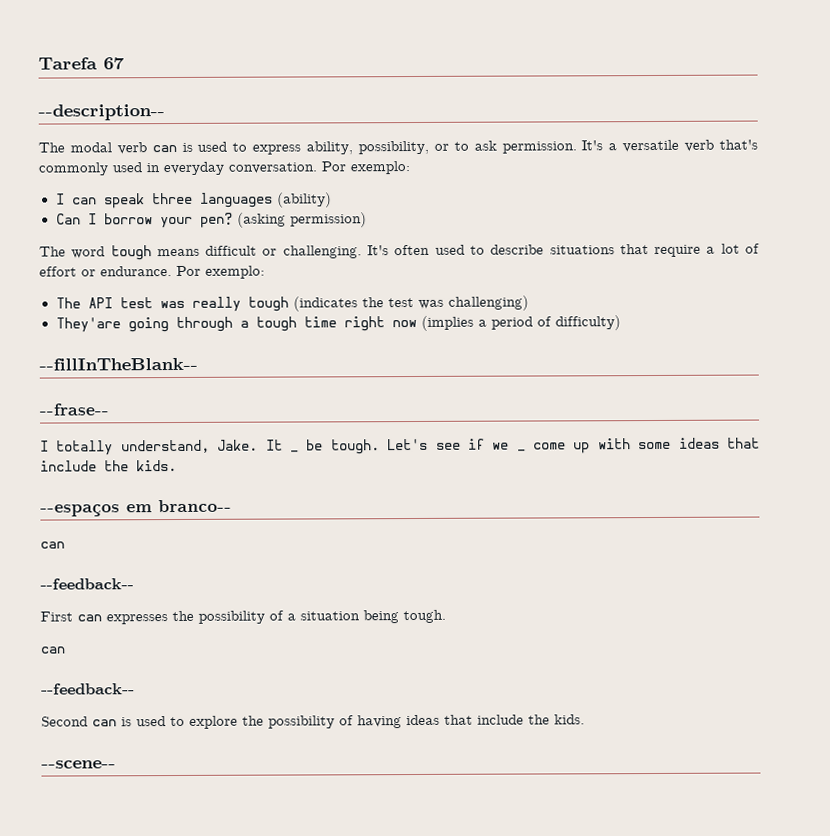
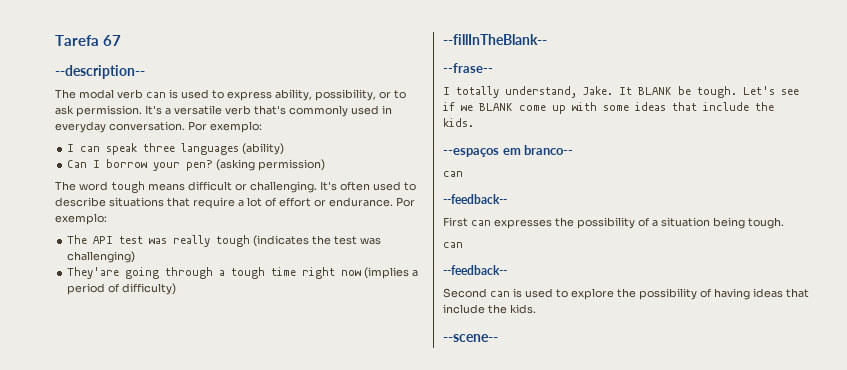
[289,450,299,453] _ -> [638,87,672,95] BLANK
[516,449,526,452] _ -> [479,103,513,111] BLANK

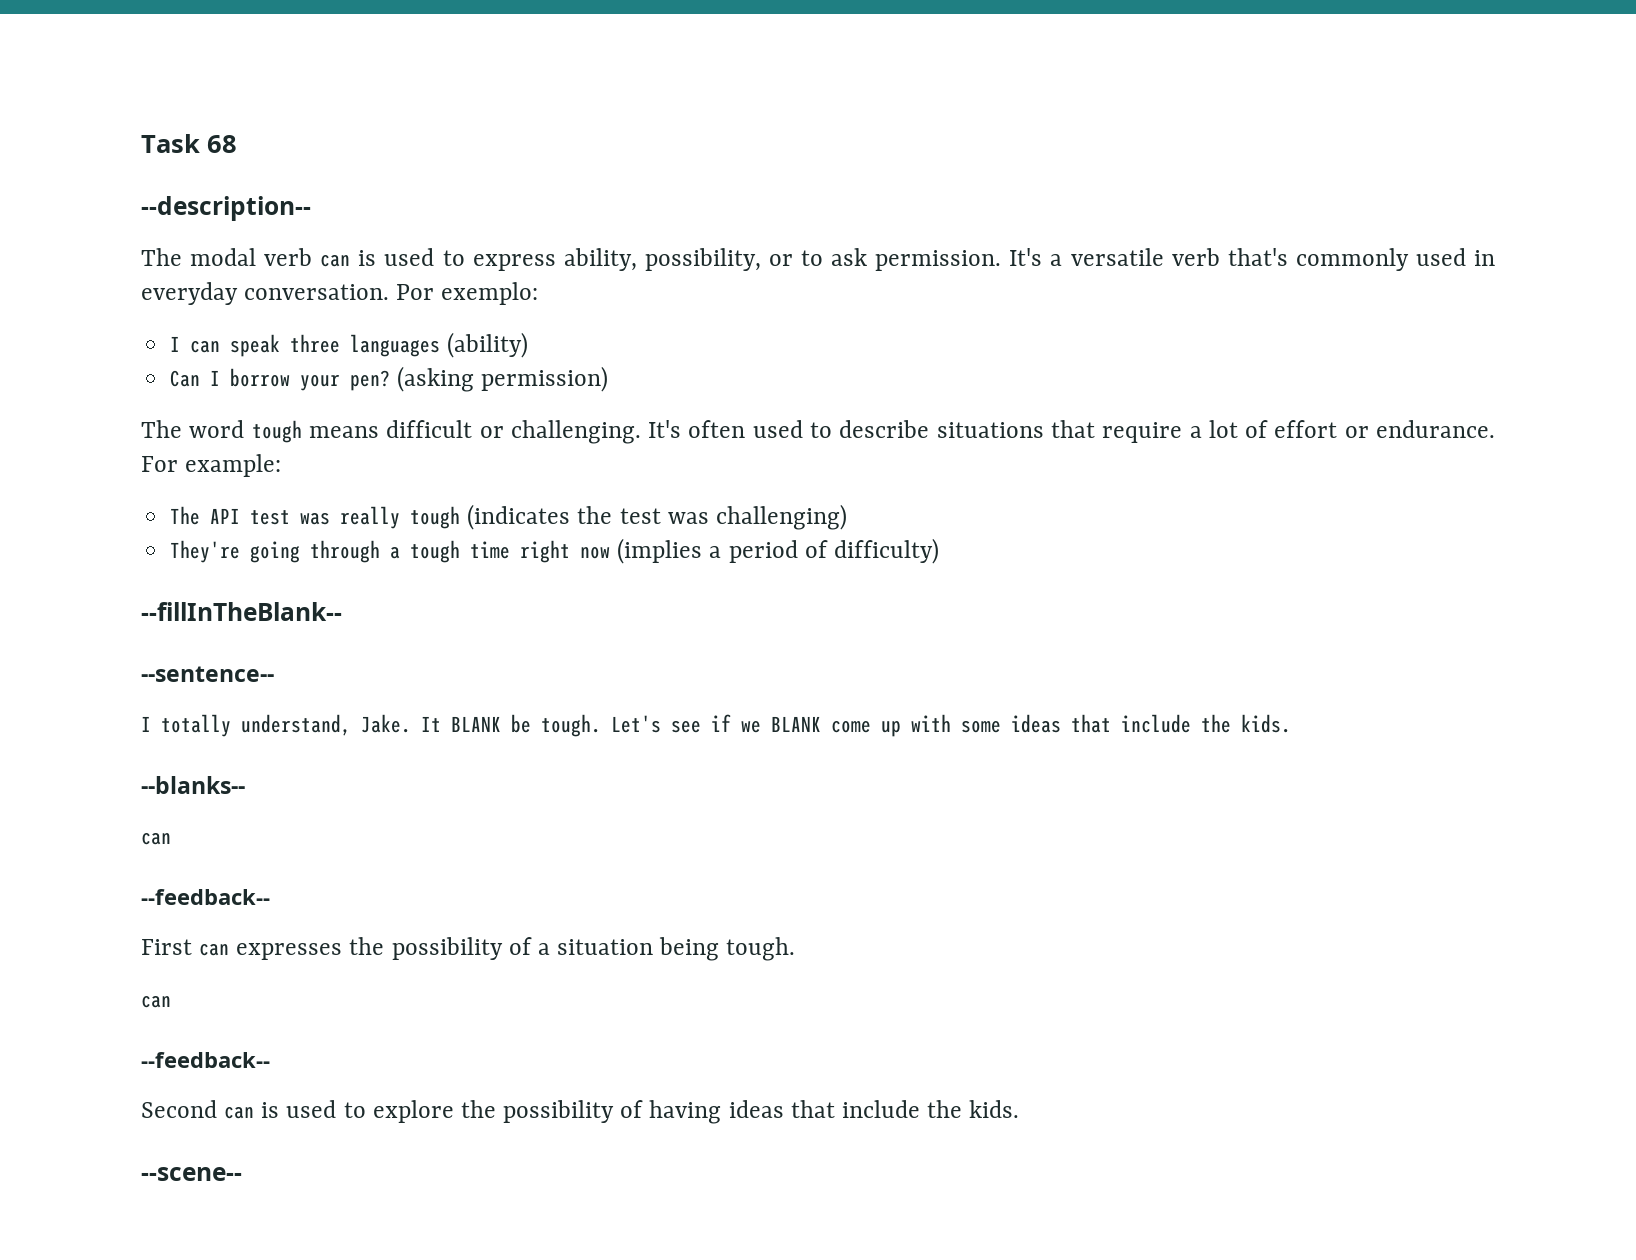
[55,35,122,46] Tarefa 67 -> [141,134,237,153] Task 68
[396,197,415,207] [55,213,107,225] Por exemplo: -> [141,454,282,477] For example:
[67,267,120,279] They'are -> [170,540,241,563] They're
[443,63,493,73] --frase-- -> [141,666,274,682] --sentence--
[443,145,574,157] --espaços em branco-- -> [141,776,245,794] --blanks--

